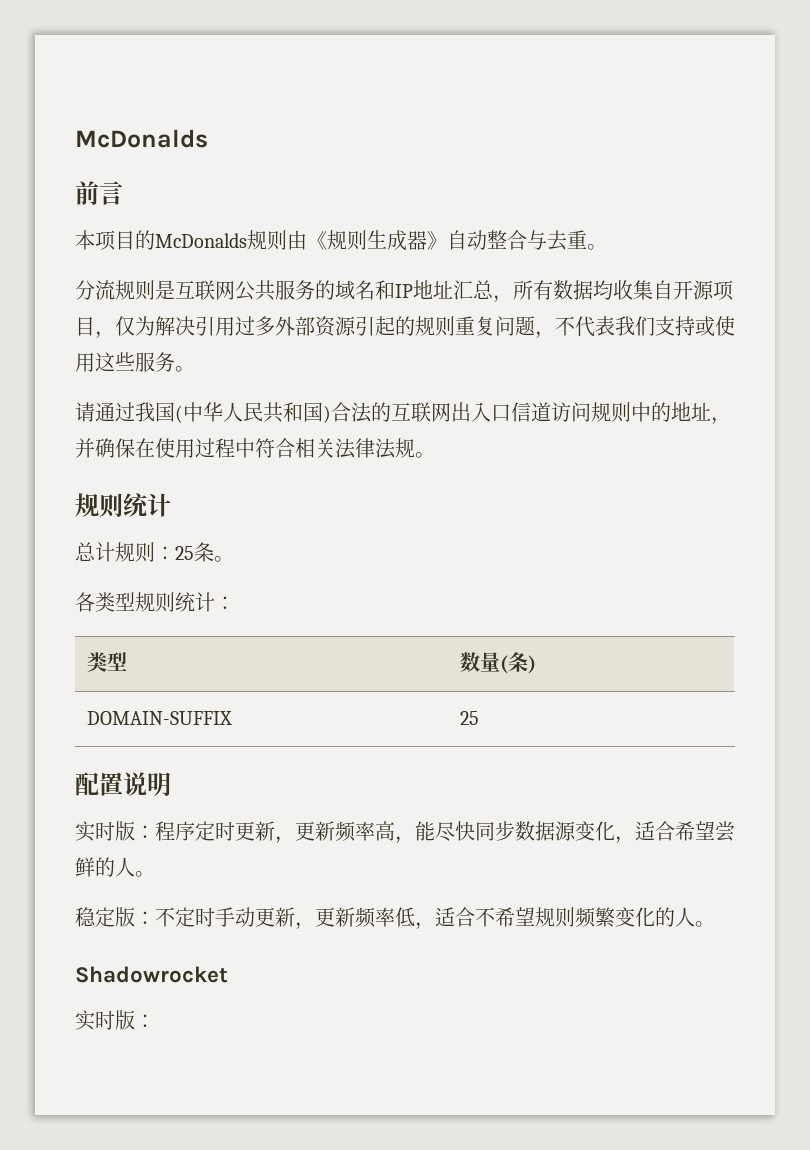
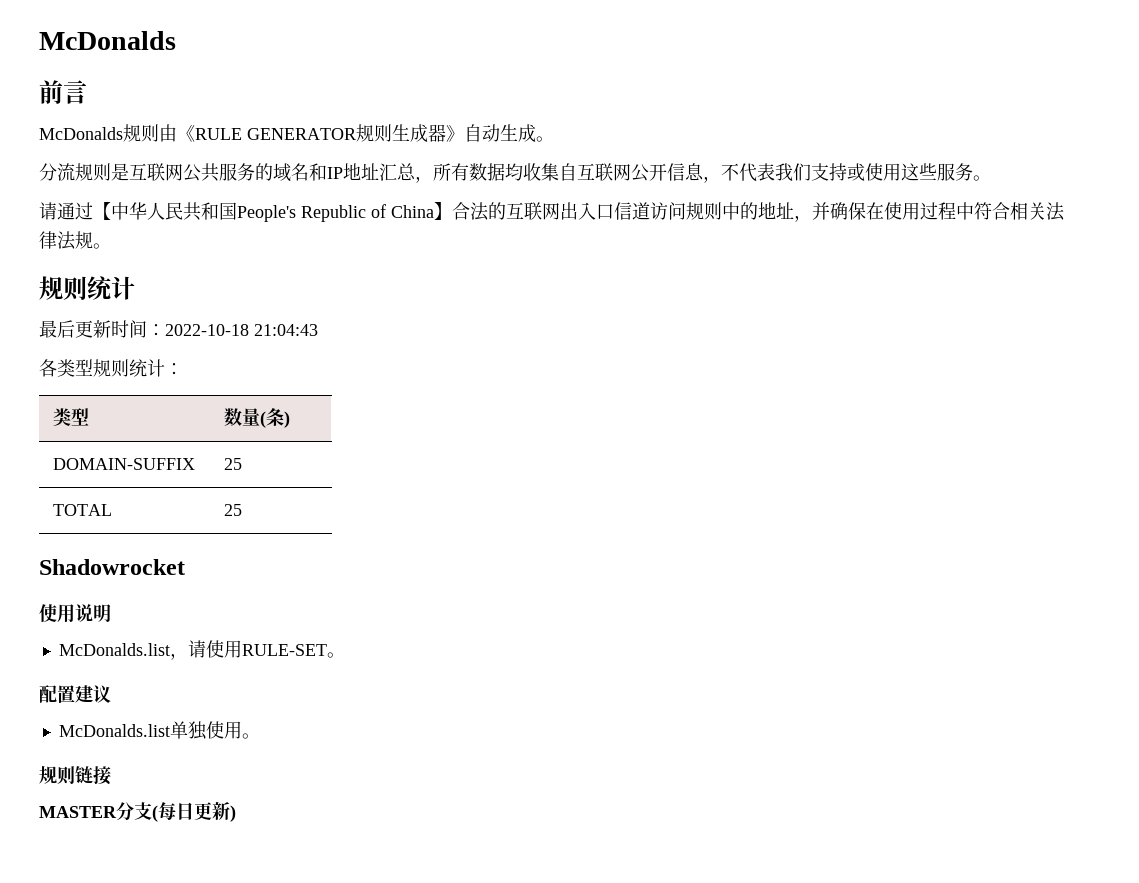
[75,230,155,251] 本项目的 -> (87, 92) none
(327, 240) none -> [195,128,356,140] RULE GENERATOR
[487,230,587,251] 整合与去重 -> [500,124,536,142] 生成
[673,280,734,301] [75,316,535,339] 开源项目，仅为解决引用过多外部资源引起的规则重复问题 -> [577,163,704,182] 互联网公开信息
[135,402,183,423] 我国( -> [93,202,111,220] 【
[323,405,331,423] ) -> [237,202,452,222] People's Republic of China】
[75,542,234,562] 总计规则：25条。 -> [39,320,318,338] 最后更新时间：2022-10-18 21:04:43
[75,772,171,796] [75,821,735,844] [75,857,155,877] [75,907,715,930] [75,966,228,983] [75,1010,155,1031] // 配置说明 // 实时版：程序定时更新，更新频率高，能尽快同步数据源变化，适合希望尝鲜的人。 // 稳定版：不定时手动更新，更新频率低，适合不希望规则频繁变化的人。 // Shadowrocket // 实时版： -> [53,504,113,516] [224,504,243,516] [39,559,185,575] [39,604,111,623] [58,640,345,660] [39,685,111,703] [58,721,260,740] [39,766,111,785] [39,802,236,822] // TOTAL | 25 // Shadowrocket // 使用说明 // McDonalds.list，请使用RULE-SET。 // 配置建议 // McDonalds.list单独使用。 // 规则链接 // MASTER分支(每日更新)

